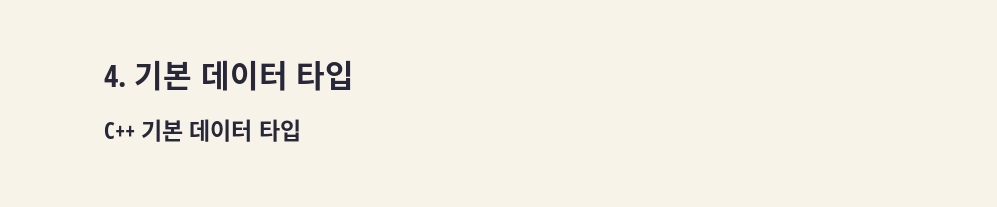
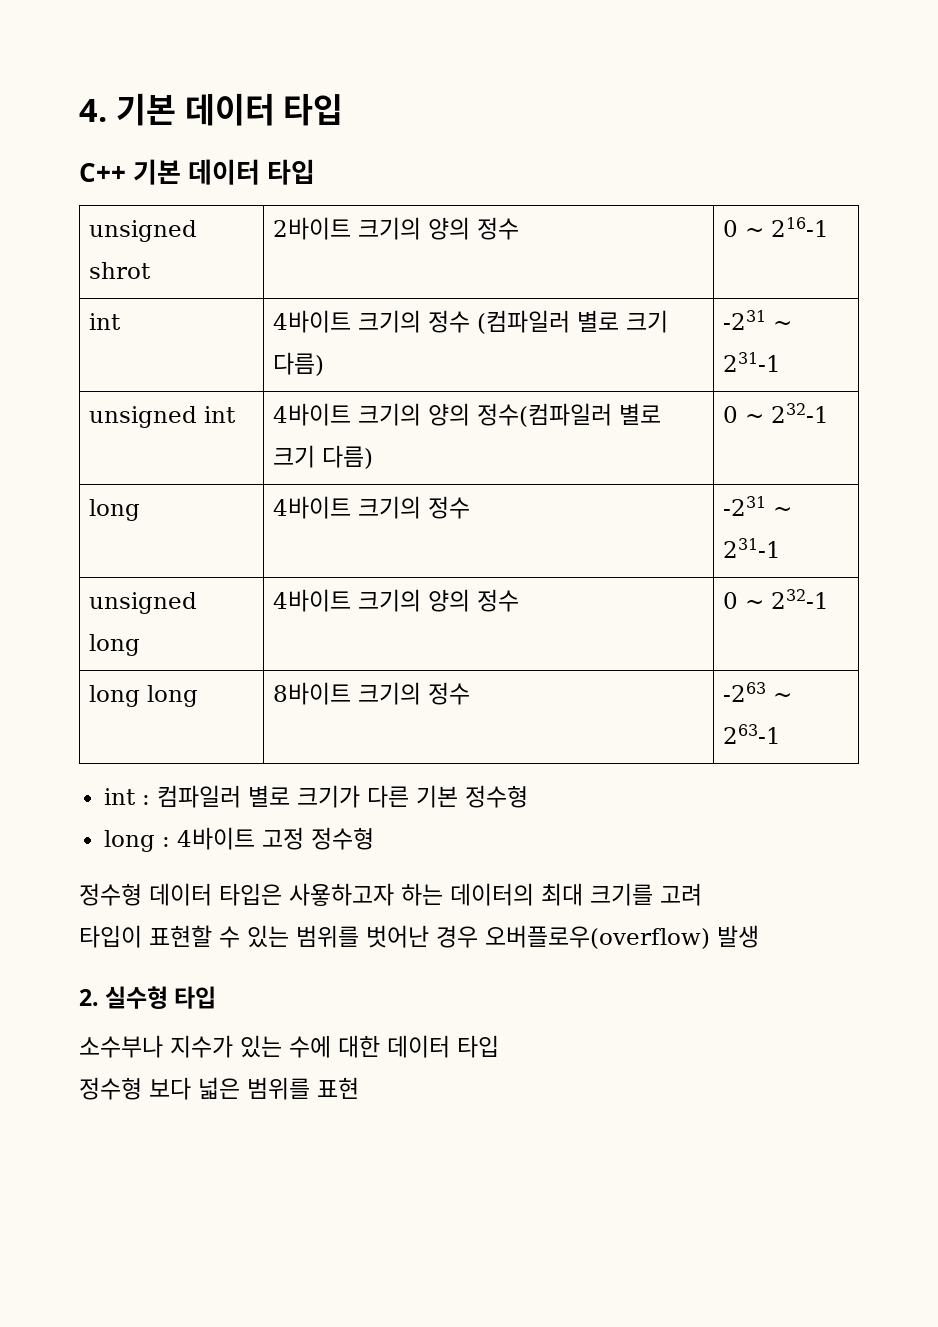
(301, 130) none -> [89,220,198,242] [89,262,152,279] [273,217,520,240] [723,217,830,237] [89,313,122,330] [273,310,669,334] [273,352,325,376] [723,310,793,330] [723,352,782,372] [89,406,237,428] [273,403,662,427] [273,445,374,469] [723,403,830,423] [89,499,141,521] [273,496,471,519] [723,496,793,516] [723,538,782,558] [89,592,198,614] [89,634,141,656] [273,589,520,612] [723,589,830,609] [89,685,199,707] [273,682,471,705] [723,682,793,702] [723,724,782,744] [104,785,529,808] [104,827,375,852] [79,883,702,906] [79,925,759,949] [79,986,217,1009] [79,1035,499,1058] [79,1077,359,1100] // unsigned shrot | 2바이트 크기의 양의 정수 | 0 ~ 216-1 // int | 4바이트 크기의 정수 (컴파일러 별로 크기 다름) | -231 ~ 231-1 // unsigned int | 4바이트 크기의 양의 정수(컴파일러 별로 크기 다름) | 0 ~ 232-1 // long | 4바이트 크기의 정수 | -231 ~ 231-1 // unsigned long | 4바이트 크기의 양의 정수 | 0 ~ 232-1 // long long | 8바이트 크기의 정수 | -263 ~ 263-1 // int : 컴파일러 별로 크기가 다른 기본 정수형 // long : 4바이트 고정 정수형 // 정수형 데이터 타입은 사욯하고자 하는 데이터의 최대 크기를 고려 // 타입이 표현할 수 있는 범위를 벗어난 경우 오버플로우(overflow) 발생 // 2. 실수형 타입 // 소수부나 지수가 있는 수에 대한 데이터 타입 // 정수형 보다 넓은 범위를 표현

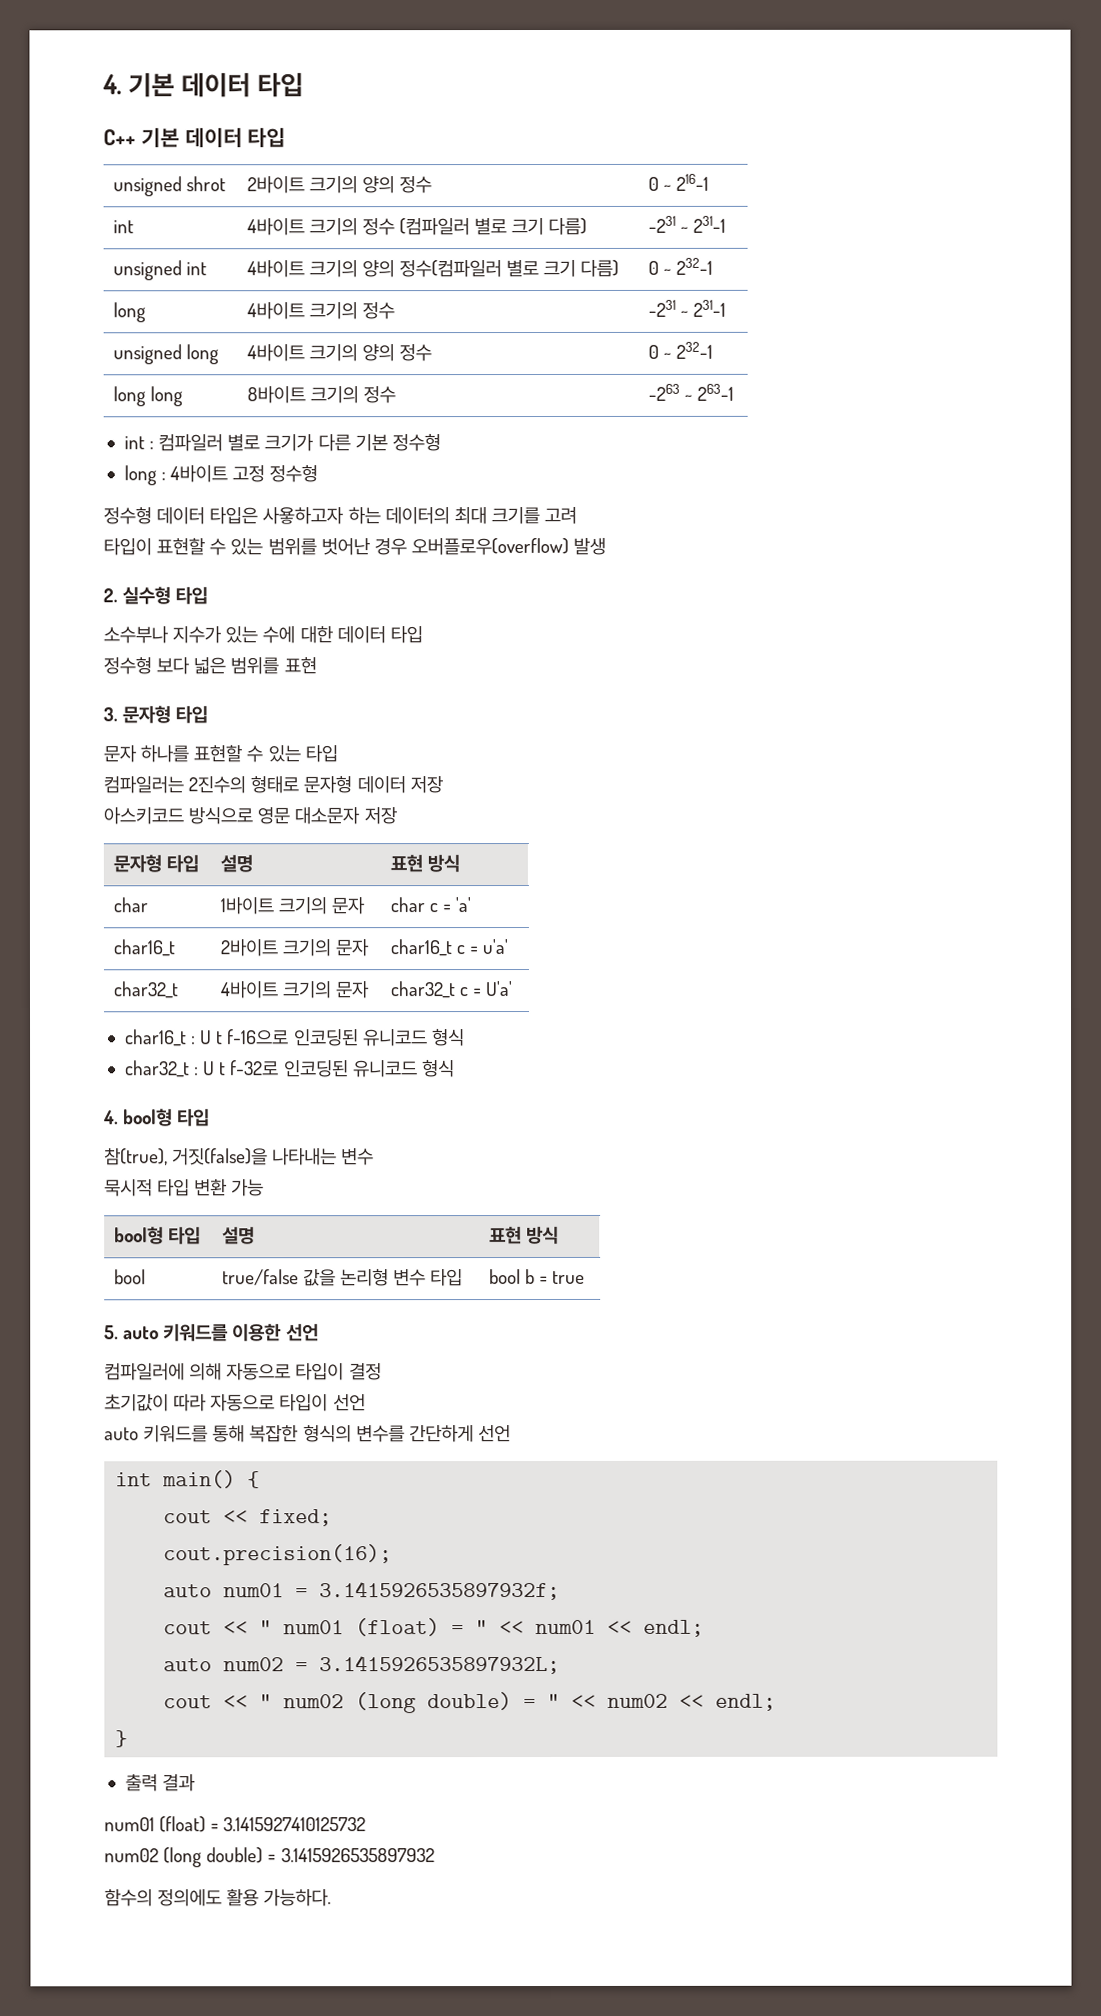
(359, 1088) none -> [103,705,209,724] [103,744,338,763] [103,775,444,794] [103,807,398,825] [112,854,199,873] [219,854,253,873] [389,854,460,873] [112,897,148,913] [219,897,365,915] [389,897,472,913] [112,939,175,957] [219,939,369,957] [389,939,509,957] [112,981,178,999] [219,981,369,999] [389,981,513,999] [124,1028,465,1047] [124,1059,455,1078] [103,1108,211,1127] [104,1147,375,1166] [104,1178,265,1197] [113,1226,201,1245] [221,1226,255,1245] [488,1225,559,1245] [113,1269,146,1285] [221,1268,464,1287] [488,1269,586,1285] [104,1323,319,1342] [104,1363,382,1381] [104,1394,366,1412] [104,1424,511,1443] [115,1470,261,1489] [163,1509,333,1527] [163,1544,393,1566] [163,1580,561,1601] [163,1618,705,1637] [163,1654,561,1675] [163,1692,777,1714] [115,1730,129,1748] [124,1773,197,1792] [104,1816,367,1833] [104,1847,435,1868] [104,1888,332,1907] // 3. 문자형 타입 // 문자 하나를 표현할 수 있는 타입 // 컴파일러는 2진수의 형태로 문자형 데이터 저장 // 아스키코드 방식으로 영문 대소문자 저장 // 문자형 타입 | 설명 | 표현 방식 // char | 1바이트 크기의 문자 | char c = 'a' // char16_t | 2바이트 크기의 문자 | char16_t c = u'a' // char32_t | 4바이트 크기의 문자 | char32_t c = U'a' // char16_t : U t f-16으로 인코딩된 유니코드 형식 // char32_t : U t f-32로 인코딩된 유니코드 형식 // 4. bool형 타입 // 참(true), 거짓(false)을 나타내는 변수 // 묵시적 타입 변환 가능 // bool형 타입 | 설명 | 표현 방식 // bool | true/false 값을 논리형 변수 타입 | bool b = true // 5. auto 키워드를 이용한 선언 // 컴파일러에 의해 자동으로 타입이 결정 // 초기값이 따라 자동으로 타입이 선언 // auto 키워드를 통해 복잡한 형식의 변수를 간단하게 선언 // int main() { // cout << fixed; // cout.precision(16); // auto num01 = 3.1415926535897932f; // cout << " num01 (float) = " << num01 << endl; // auto num02 = 3.1415926535897932L; // cout << " num02 (long double) = " << num02 << endl; // } // 출력 결과 // num01 (float) = 3.1415927410125732 // num02 (long double) = 3.1415926535897932 // 함수의 정의에도 활용 가능하다.

